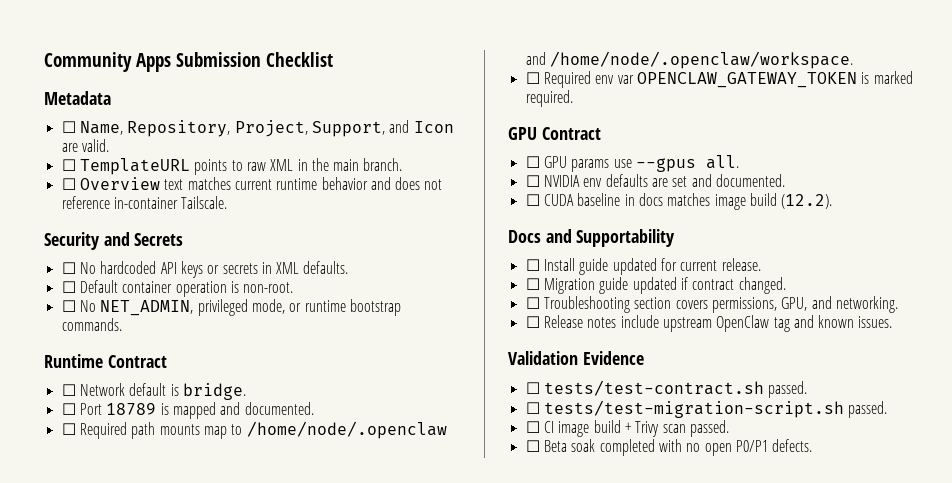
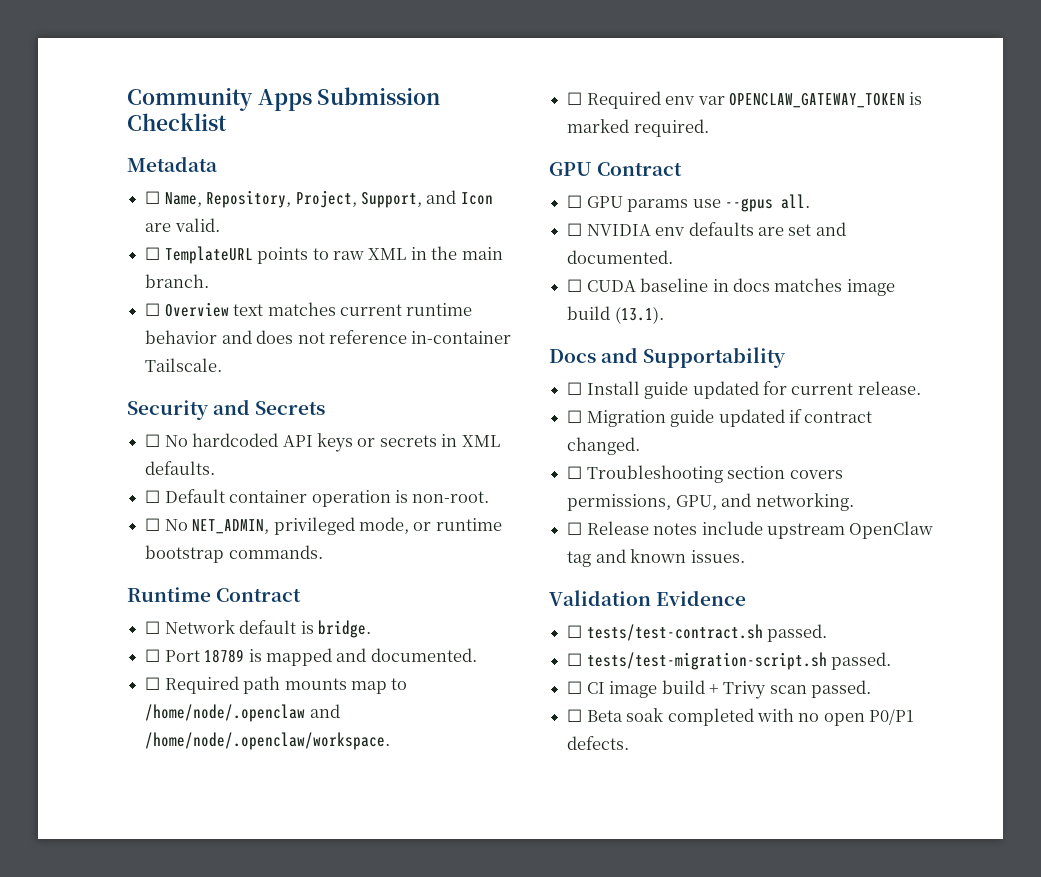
[781,194,833,209] (12.2). -> [614,306,664,324] (13.1).

